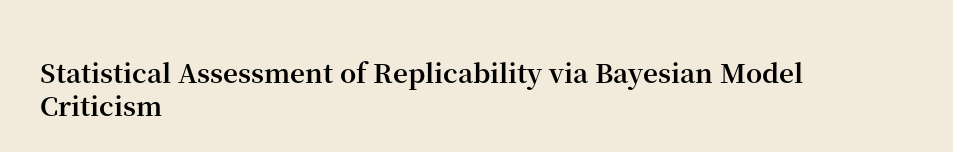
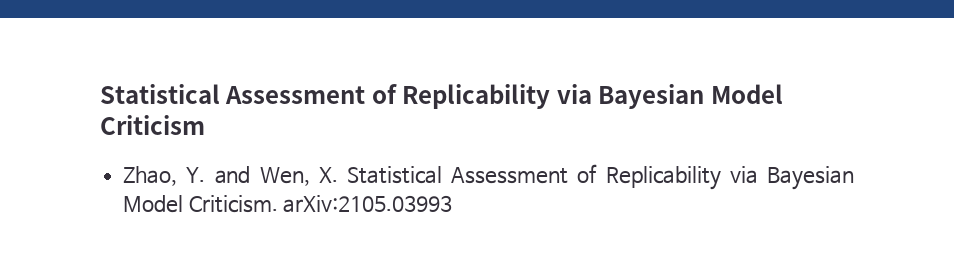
(162, 105) none -> [123,164,855,190] [123,195,453,213] // Zhao, Y. and Wen, X. Statistical Assessment of Replicability via Bayesian Model Criticism. arXiv:2105.03993

